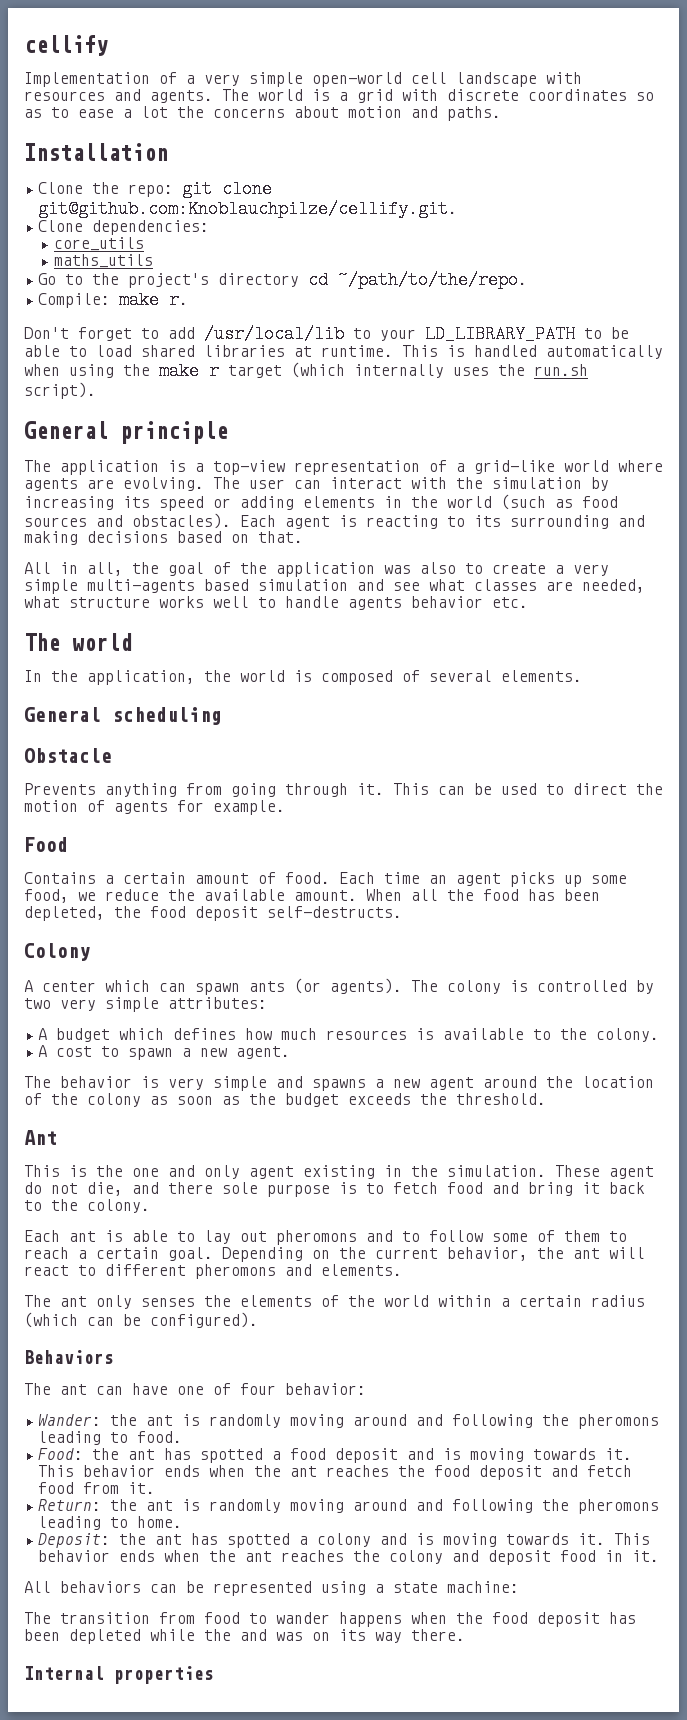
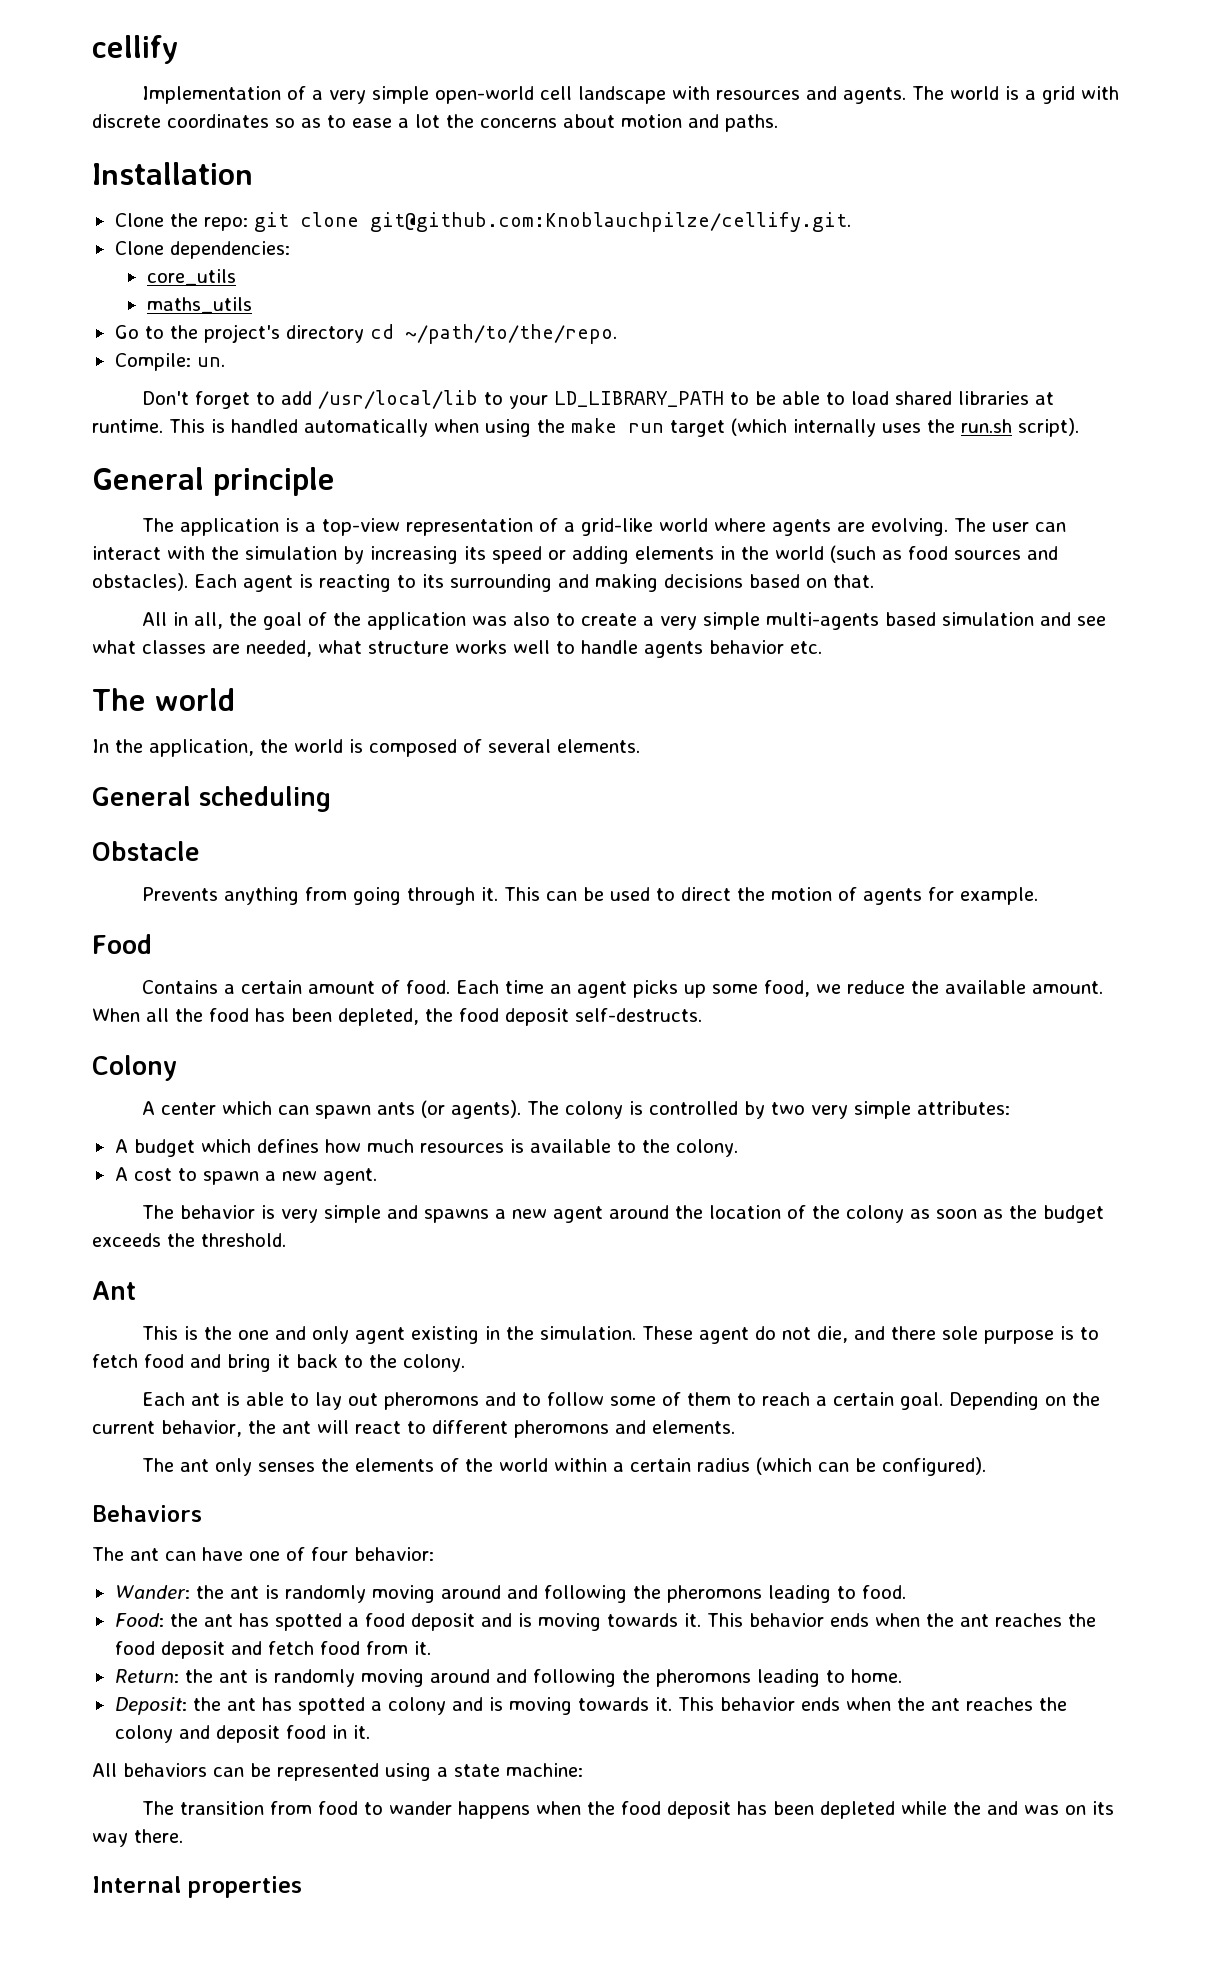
[119,291,189,309] make r. -> [196,357,225,367] un.
[209,362,219,380] r -> [628,423,664,433] run

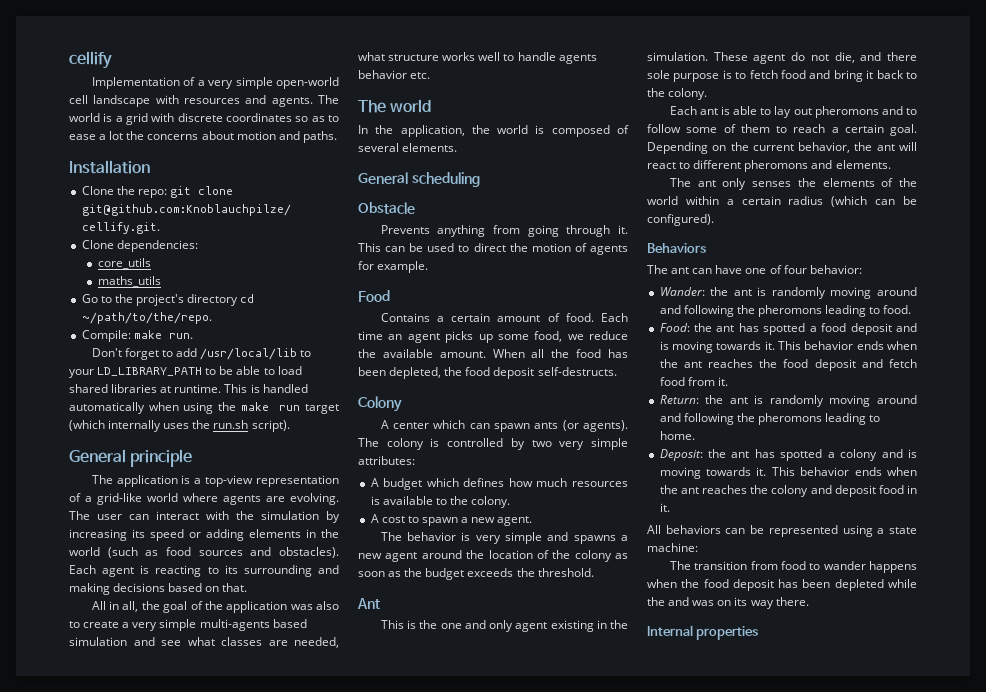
[196,357,225,367] un. -> [133,330,193,339] make run.

